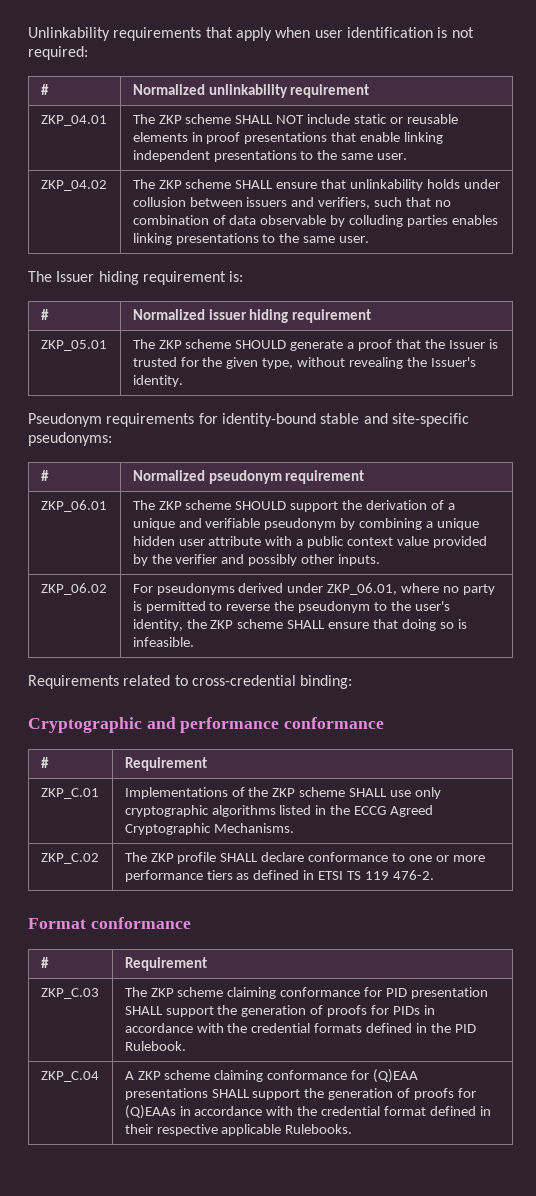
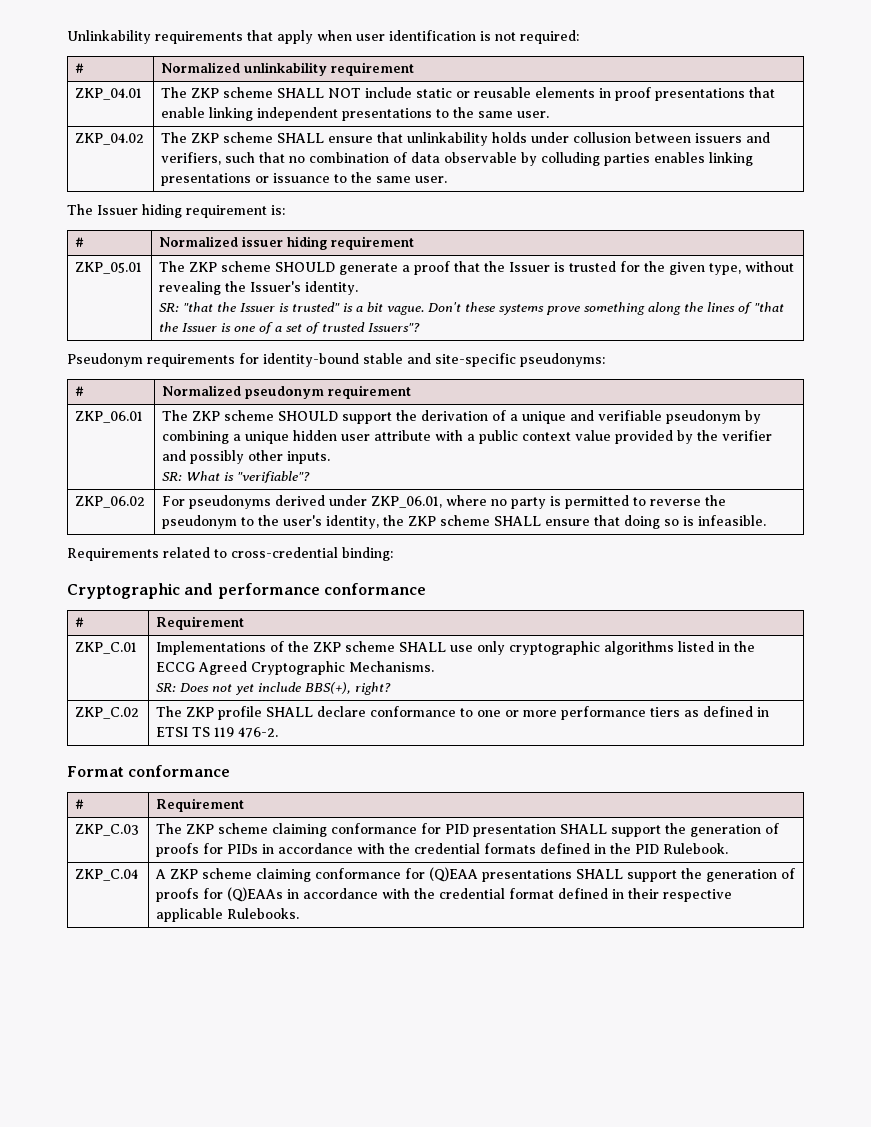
(259, 239) none -> [255,173,331,183] or issuance
(183, 381) none -> [159,302,785,315] [159,322,421,334] // SR: "that the Issuer is trusted" is a bit vague. Don't these systems prove something along the lines of "that the Issuer is one of a set of trusted Issuers"?
(381, 560) none -> [162,471,311,483] // SR: What is "verifiable"?
(294, 828) none -> [156,682,392,695] // SR: Does not yet include BBS(+), right?

